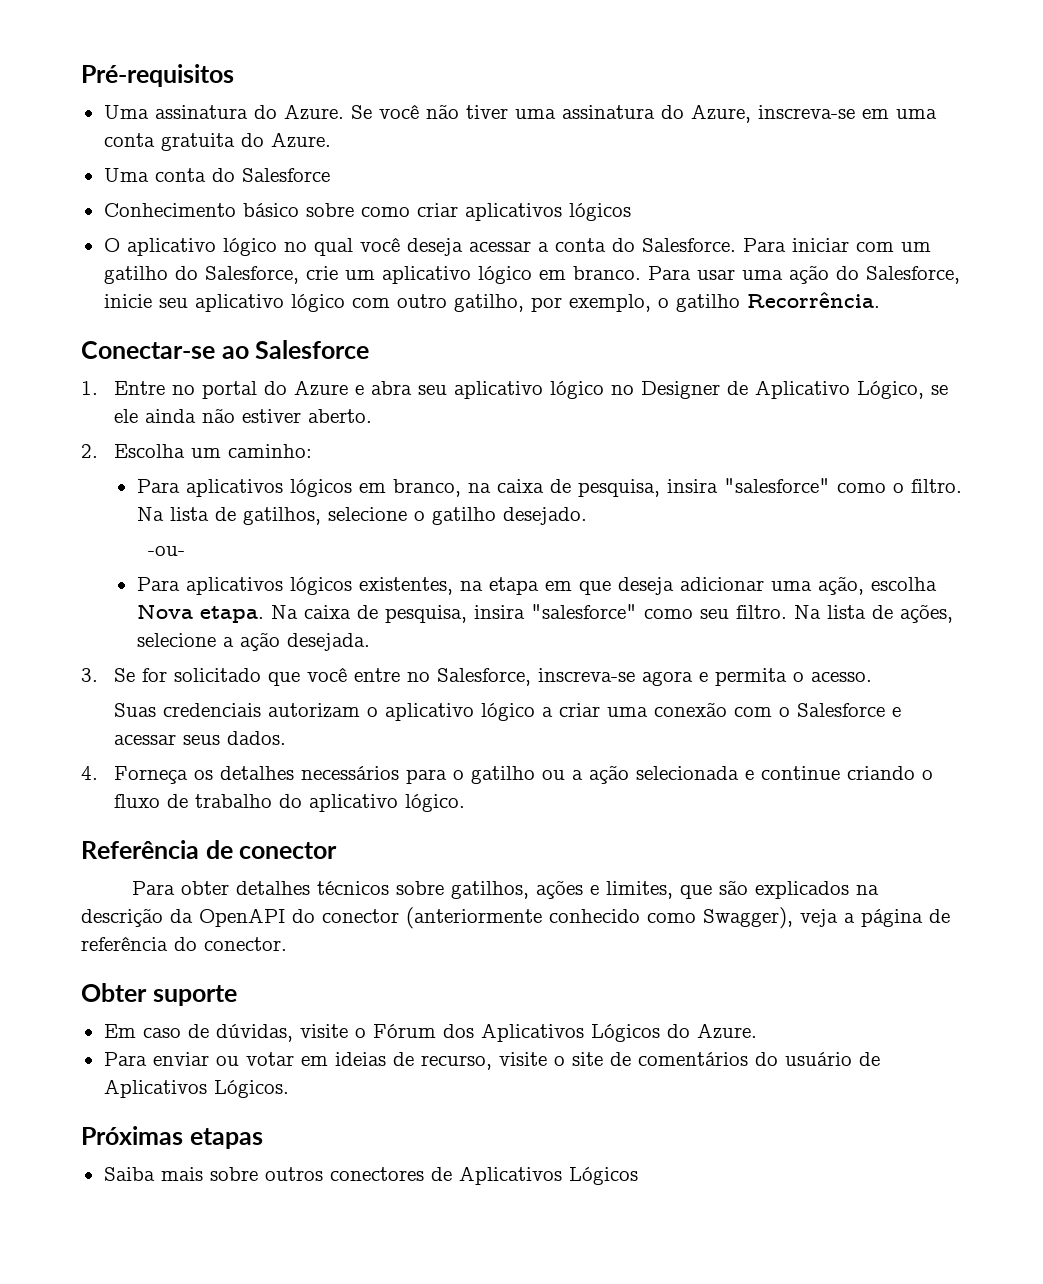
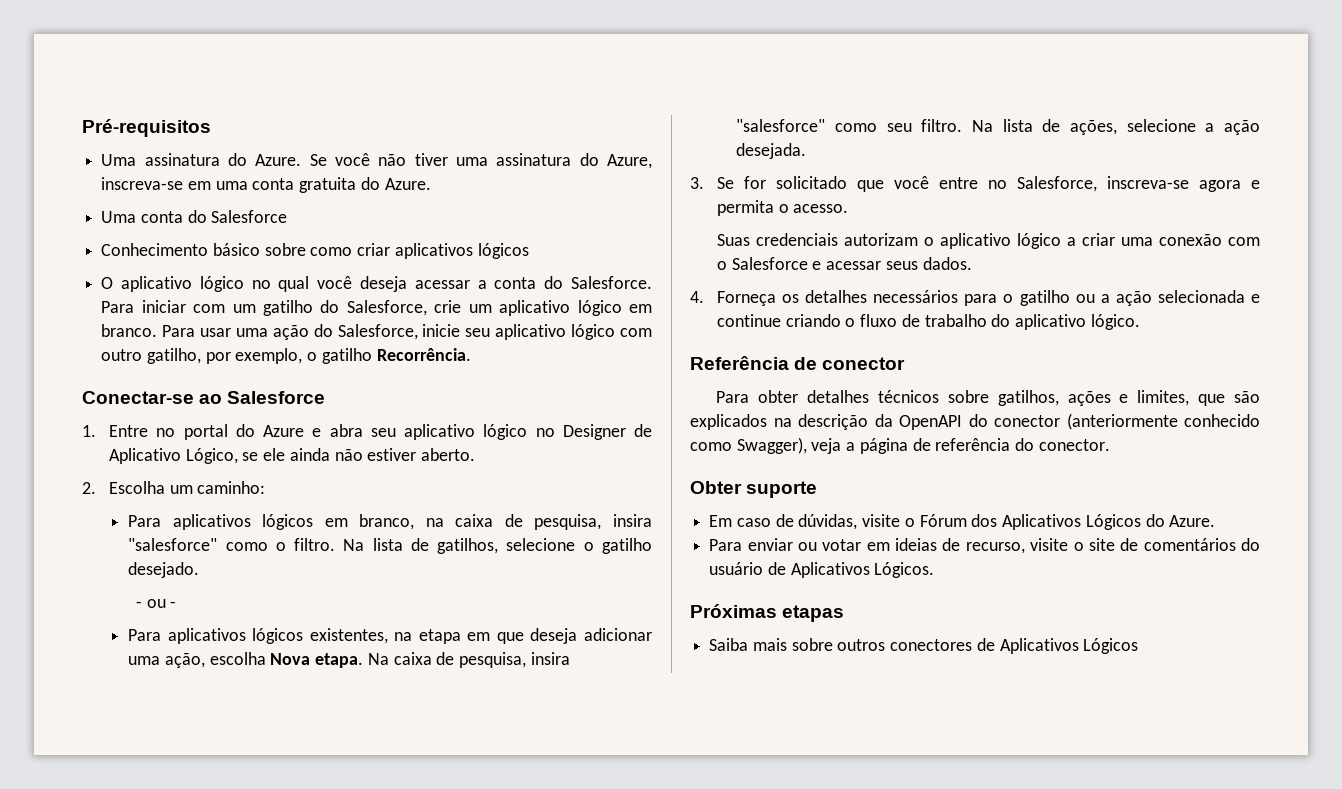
[147,546,185,556] -ou- -> [135,599,177,608] - ou -

